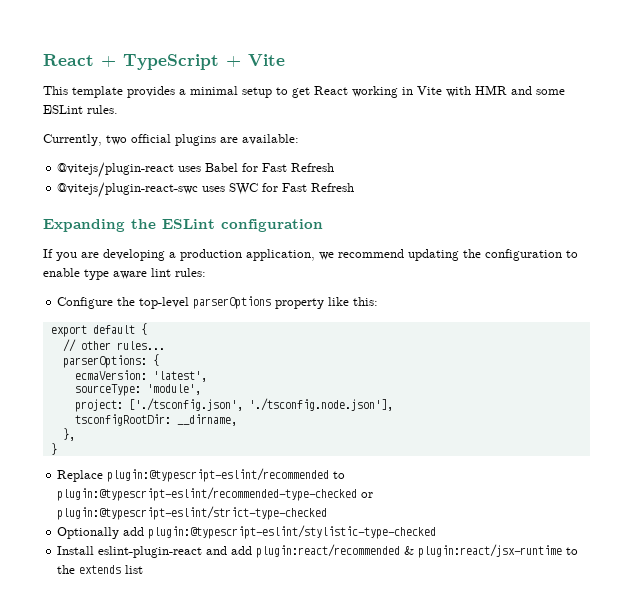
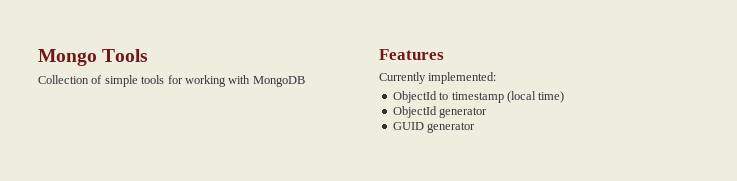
[43,54,285,70] [43,85,565,98] [43,105,118,114] [43,134,299,146] [57,162,335,178] [57,182,355,198] [43,219,323,232] [43,249,578,261] [43,268,206,280] [57,296,379,309] [50,323,147,337] [62,339,165,352] [62,354,159,368] [74,370,207,382] [74,384,201,396] [74,398,393,412] [74,414,237,426] [62,428,75,441] [50,443,57,455] [57,468,346,482] [57,487,374,501] [57,506,328,520] [57,525,437,539] [57,544,579,558] [57,565,144,574] React + TypeScript + Vite // This template provides a minimal setup to get React working in Vite with HMR and some ESLint rules. // Currently, two official plugins are available: // @vitejs/plugin-react uses Babel for Fast Refresh // @vitejs/plugin-react-swc uses SWC for Fast Refresh // Expanding the ESLint configuration // If you are developing a production application, we recommend updating the configuration to enable type aware lint rules: // Configure the top-level parserOptions property like this: // export default { // // other rules... // parserOptions: { // ecmaVersion: 'latest', // sourceType: 'module', // project: ['./tsconfig.json', './tsconfig.node.json'], // tsconfigRootDir: __dirname, // }, // } // Replace plugin:@typescript-eslint/recommended to plugin:@typescript-eslint/recommended-type-checked or plugin:@typescript-eslint/strict-type-checked // Optionally add plugin:@typescript-eslint/stylistic-type-checked // Install eslint-plugin-react and add plugin:react/recommended & plugin:react/jsx-runtime to the extends list -> [38,49,149,66] [38,75,305,87] [379,49,444,60] [379,72,497,84] [392,91,565,103] [392,106,488,118] [392,122,476,133] Mongo Tools // Collection of simple tools for working with MongoDB // Features // Currently implemented: // ObjectId to timestamp (local time) // ObjectId generator // GUID generator

